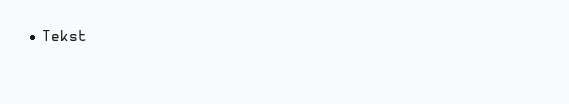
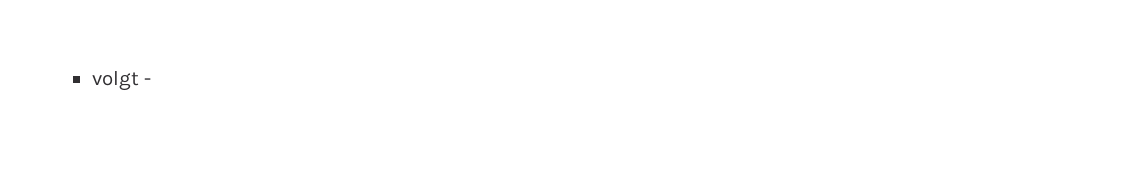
[42,30,88,41] Tekst -> [91,71,152,91] volgt -

